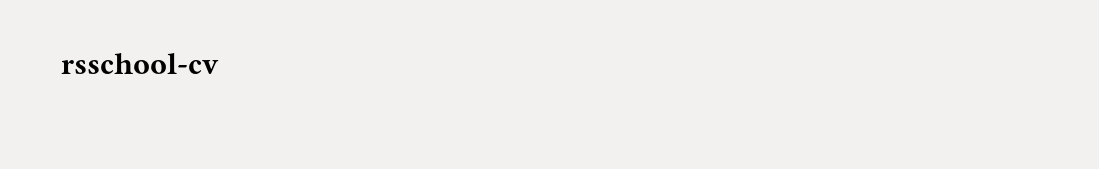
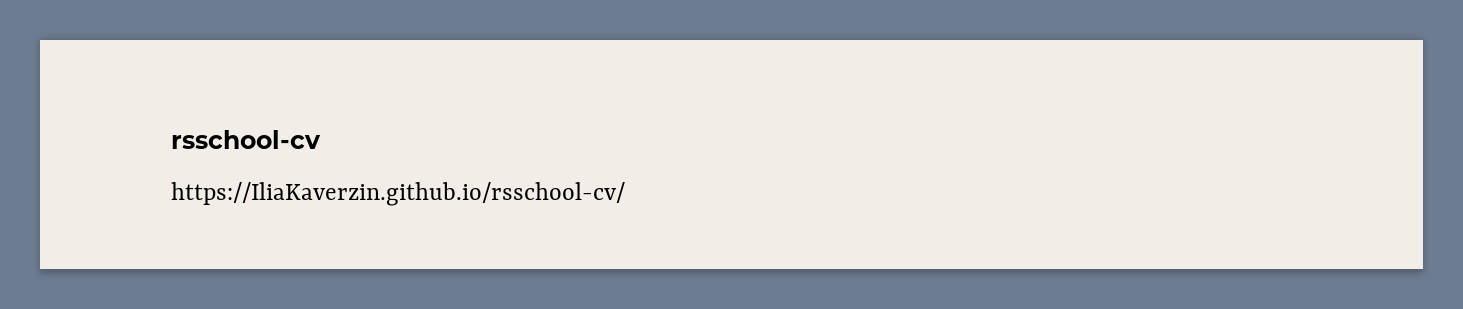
(219, 63) none -> [171,182,625,206] // https://IliaKaverzin.github.io/rsschool-cv/

